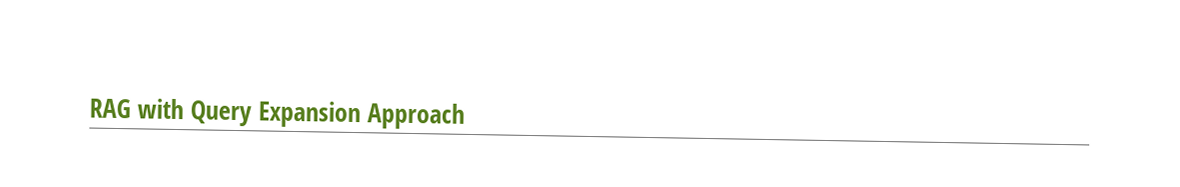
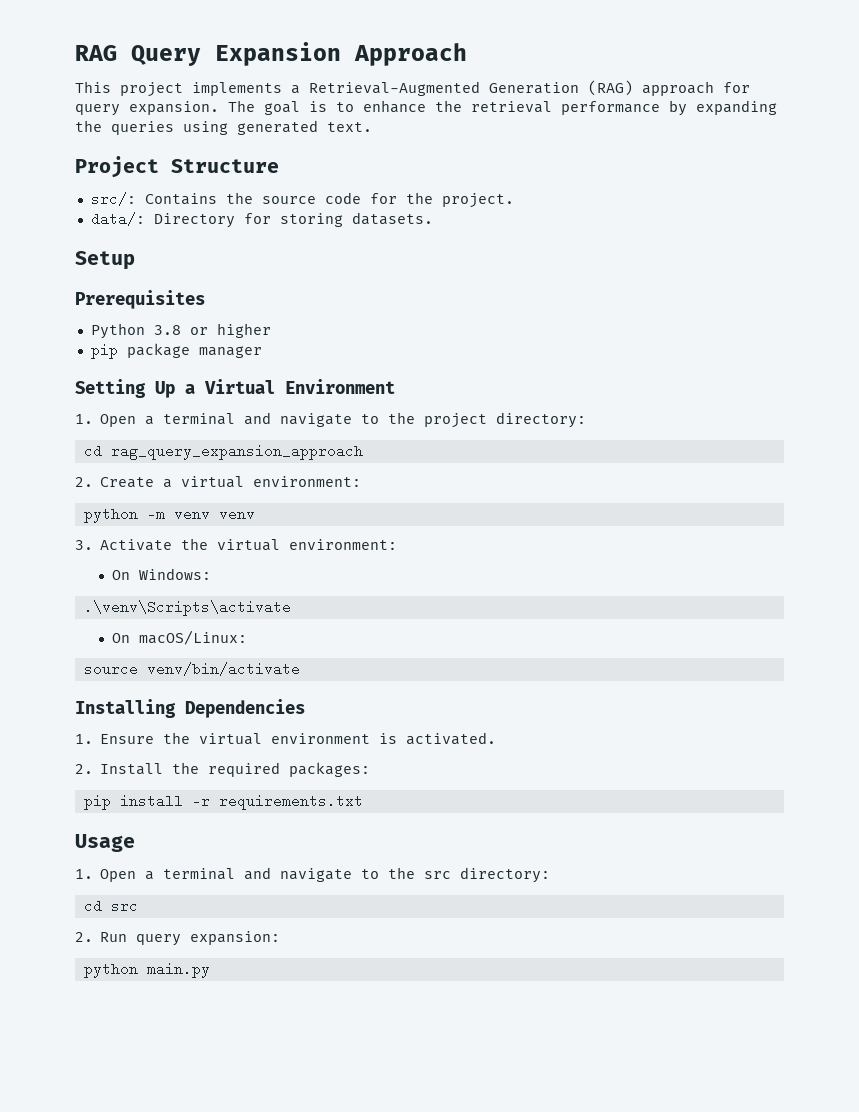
[137,98,185,120] with -> (117, 53) none
(466, 116) none -> [75,80,750,97] [75,100,777,116] [75,120,372,135] [75,156,279,178] [90,192,514,208] [90,212,433,228] [75,251,135,270] [75,290,205,309] [90,323,271,339] [90,343,262,359] [75,379,395,398] [75,412,587,428] [83,444,363,460] [75,476,362,488] [83,507,255,523] [75,538,398,551] [111,568,211,580] [83,600,291,616] [111,630,247,645] [83,662,300,676] [75,699,305,718] [75,732,497,745] [75,762,371,777] [83,794,363,810] [75,834,135,852] [75,867,551,883] [83,899,138,913] [75,931,281,946] [83,962,210,978] // This project implements a Retrieval-Augmented Generation (RAG) approach for query expansion. The goal is to enhance the retrieval performance by expanding the queries using generated text. // Project Structure // src/: Contains the source code for the project. // data/: Directory for storing datasets. // Setup // Prerequisites // Python 3.8 or higher // pip package manager // Setting Up a Virtual Environment // 1. Open a terminal and navigate to the project directory: // cd rag_query_expansion_approach // 2. Create a virtual environment: // python -m venv venv // 3. Activate the virtual environment: // On Windows: // .\venv\Scripts\activate // On macOS/Linux: // source venv/bin/activate // Installing Dependencies // 1. Ensure the virtual environment is activated. // 2. Install the required packages: // pip install -r requirements.txt // Usage // 1. Open a terminal and navigate to the src directory: // cd src // 2. Run query expansion: // python main.py

